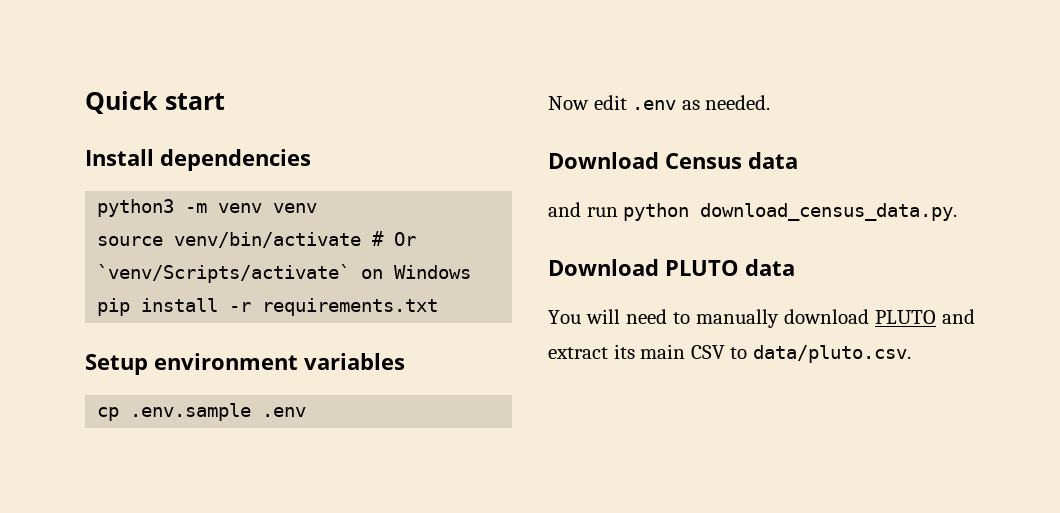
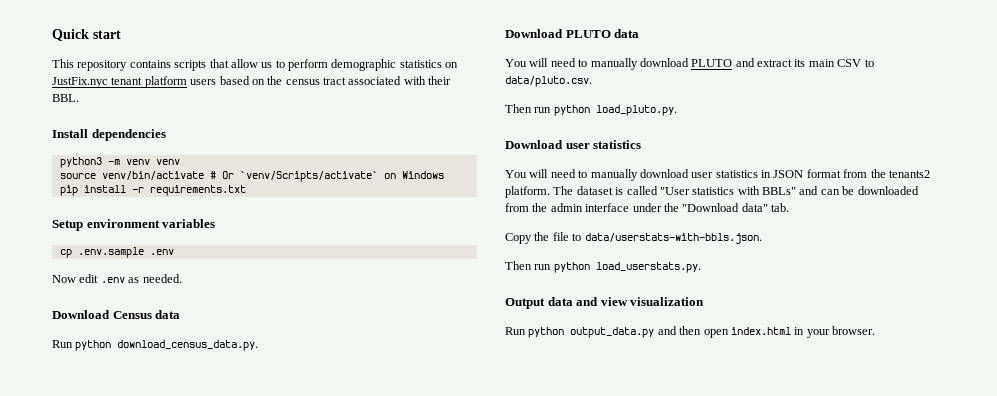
(225, 101) none -> [52,59,459,71] [52,76,452,88] [52,94,79,102] // This repository contains scripts that allow us to perform demographic statistics on JustFix.nyc tenant platform users based on the census tract associated with their BBL.
[548,202,618,217] and run -> [52,340,73,348] Run
(911, 354) none -> [505,104,677,116] [505,140,642,149] [505,169,930,181] [505,186,919,198] [505,203,789,212] [505,232,762,244] [505,261,701,273] [505,297,705,309] [505,326,875,338] // Then run python load_pluto.py. // Download user statistics // You will need to manually download user statistics in JSON format from the tenants2 platform. The dataset is called "User statistics with BBLs" and can be downloaded from the admin interface under the "Download data" tab. // Copy the file to data/userstats-with-bbls.json. // Then run python load_userstats.py. // Output data and view visualization // Run python output_data.py and then open index.html in your browser.

